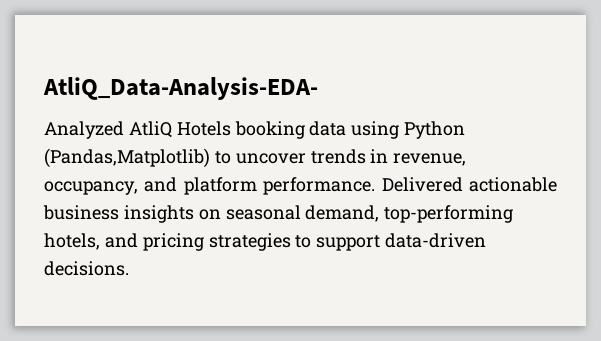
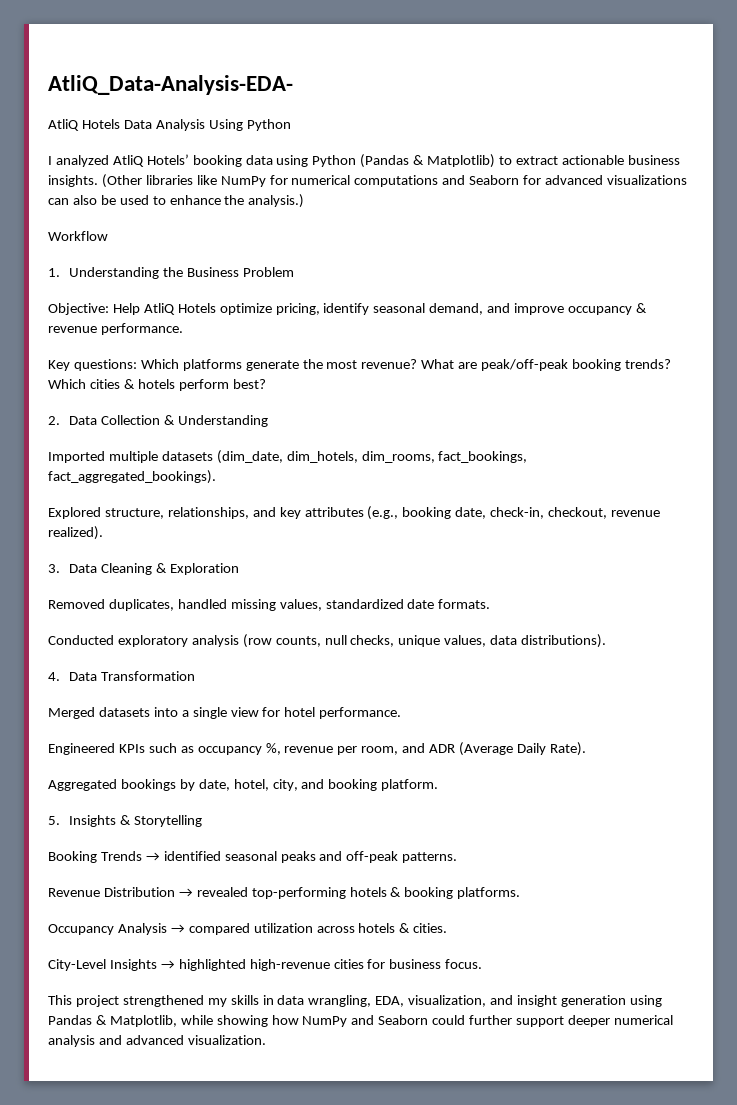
[44,121,466,139] [44,148,467,168] [44,177,557,195] [43,205,514,223] [44,233,487,251] [44,261,129,276] Analyzed AtliQ Hotels booking data using Python (Pandas,Matplotlib) to uncover trends in revenue, occupancy, and platform performance. Delivered actionable business insights on seasonal demand, top-performing hotels, and pricing strategies to support data-driven decisions. -> [48,119,291,131] [48,154,680,168] [48,174,687,188] [48,194,305,208] [48,231,108,241] [48,267,295,279] [48,303,647,315] [48,323,183,335] [48,359,671,371] [48,379,266,391] [48,415,269,427] [48,450,528,464] [48,470,216,484] [48,506,661,520] [48,526,103,540] [48,563,240,575] [48,599,491,611] [48,634,607,648] [48,671,196,681] [48,707,402,719] [48,742,586,756] [48,779,439,791] [48,815,203,827] [48,851,458,863] [48,887,521,899] [48,923,448,935] [48,959,483,971] [48,995,662,1007] [48,1015,673,1027] [48,1035,266,1047] AtliQ Hotels Data Analysis Using Python // I analyzed AtliQ Hotels’ booking data using Python (Pandas & Matplotlib) to extract actionable business insights. (Other libraries like NumPy for numerical computations and Seaborn for advanced visualizations can also be used to enhance the analysis.) // Workflow // 1. Understanding the Business Problem // Objective: Help AtliQ Hotels optimize pricing, identify seasonal demand, and improve occupancy & revenue performance. // Key questions: Which platforms generate the most revenue? What are peak/off-peak booking trends? Which cities & hotels perform best? // 2. Data Collection & Understanding // Imported multiple datasets (dim_date, dim_hotels, dim_rooms, fact_bookings, fact_aggregated_bookings). // Explored structure, relationships, and key attributes (e.g., booking date, check-in, checkout, revenue realized). // 3. Data Cleaning & Exploration // Removed duplicates, handled missing values, standardized date formats. // Conducted exploratory analysis (row counts, null checks, unique values, data distributions). // 4. Data Transformation // Merged datasets into a single view for hotel performance. // Engineered KPIs such as occupancy %, revenue per room, and ADR (Average Daily Rate). // Aggregated bookings by date, hotel, city, and booking platform. // 5. Insights & Storytelling // Booking Trends → identified seasonal peaks and off-peak patterns. // Revenue Distribution → revealed top-performing hotels & booking platforms. // Occupancy Analysis → compared utilization across hotels & cities. // City-Level Insights → highlighted high-revenue cities for business focus. // This project strengthened my skills in data wrangling, EDA, visualization, and insight generation using Pandas & Matplotlib, while showing how NumPy and Seaborn could further support deeper numerical analysis and advanced visualization.

